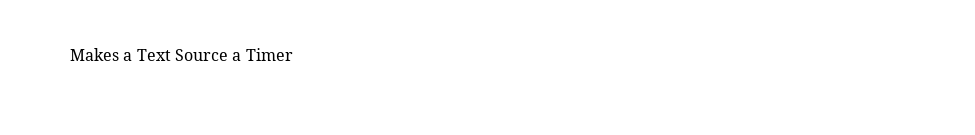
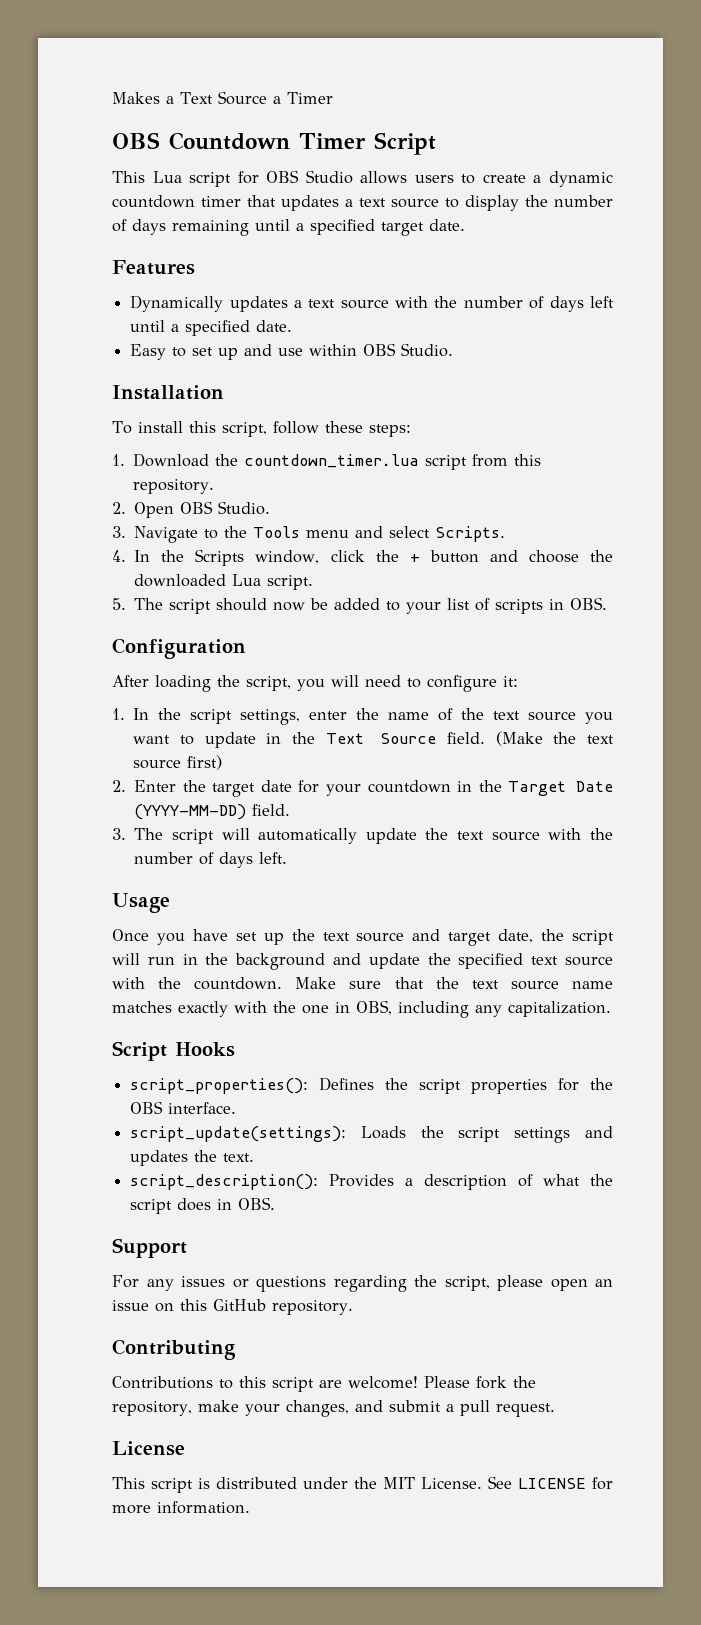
(293, 54) none -> [112,132,436,155] [112,170,613,187] [112,195,613,211] [112,219,465,236] [112,260,195,275] [130,295,614,312] [130,320,293,336] [130,343,454,360] [112,385,224,400] [112,421,411,437] [112,453,542,470] [133,479,215,494] [112,501,271,518] [112,526,506,543] [112,549,614,566] [134,574,314,590] [112,597,608,614] [112,638,246,659] [112,675,518,692] [112,708,614,725] [133,731,614,748] [133,755,223,770] [112,780,613,797] [134,804,291,820] [112,828,614,844] [134,852,288,868] [112,893,170,913] [112,929,614,946] [112,953,613,970] [112,977,613,990] [112,1000,611,1018] [112,1041,235,1061] [130,1077,614,1094] [130,1101,237,1114] [130,1126,613,1143] [130,1150,255,1166] [130,1174,614,1190] [130,1197,276,1214] [112,1238,187,1258] [112,1275,613,1292] [112,1299,353,1315] [112,1339,236,1360] [112,1376,536,1392] [112,1400,555,1417] [112,1441,185,1456] [112,1476,613,1493] [112,1501,250,1514] // OBS Countdown Timer Script // This Lua script for OBS Studio allows users to create a dynamic countdown timer that updates a text source to display the number of days remaining until a specified target date. // Features // Dynamically updates a text source with the number of days left until a specified date. // Easy to set up and use within OBS Studio. // Installation // To install this script, follow these steps: // 1. Download the countdown_timer.lua script from this repository. // 2. Open OBS Studio. // 3. Navigate to the Tools menu and select Scripts. // 4. In the Scripts window, click the + button and choose the downloaded Lua script. // 5. The script should now be added to your list of scripts in OBS. // Configuration // After loading the script, you will need to configure it: // 1. In the script settings, enter the name of the text source you want to update in the Text Source field. (Make the text source first) // 2. Enter the target date for your countdown in the Target Date (YYYY-MM-DD) field. // 3. The script will automatically update the text source with the number of days left. // Usage // Once you have set up the text source and target date, the script will run in the background and update the specified text source with the countdown. Make sure that the text source name matches exactly with the one in OBS, including any capitalization. // Script Hooks // script_properties(): Defines the script properties for the OBS interface. // script_update(settings): Loads the script settings and updates the text. // script_description(): Provides a description of what the script does in OBS. // Support // For any issues or questions regarding the script, please open an issue on this GitHub repository. // Contributing // Contributions to this script are welcome! Please fork the repository, make your changes, and submit a pull request. // License // This script is distributed under the MIT License. See LICENSE for more information.

